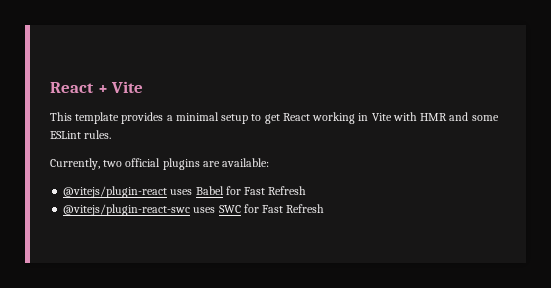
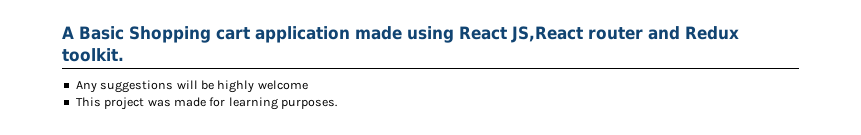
[50,81,144,93] [50,112,499,124] [50,130,112,139] [50,158,270,170] [63,186,307,198] [63,204,325,216] React + Vite // This template provides a minimal setup to get React working in Vite with HMR and some ESLint rules. // Currently, two official plugins are available: // @vitejs/plugin-react uses Babel for Fast Refresh // @vitejs/plugin-react-swc uses SWC for Fast Refresh -> [62,26,739,43] [62,48,124,62] [75,80,308,93] [75,97,337,110] A Basic Shopping cart application made using React JS,React router and Redux toolkit. // Any suggestions will be highly welcome // This project was made for learning purposes.

